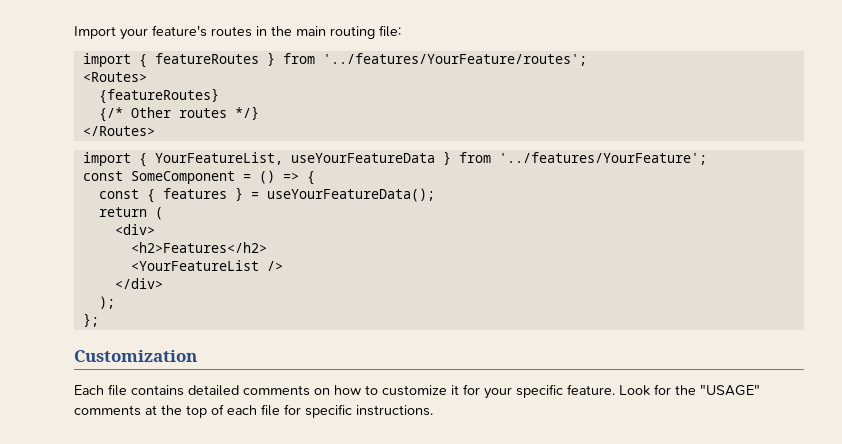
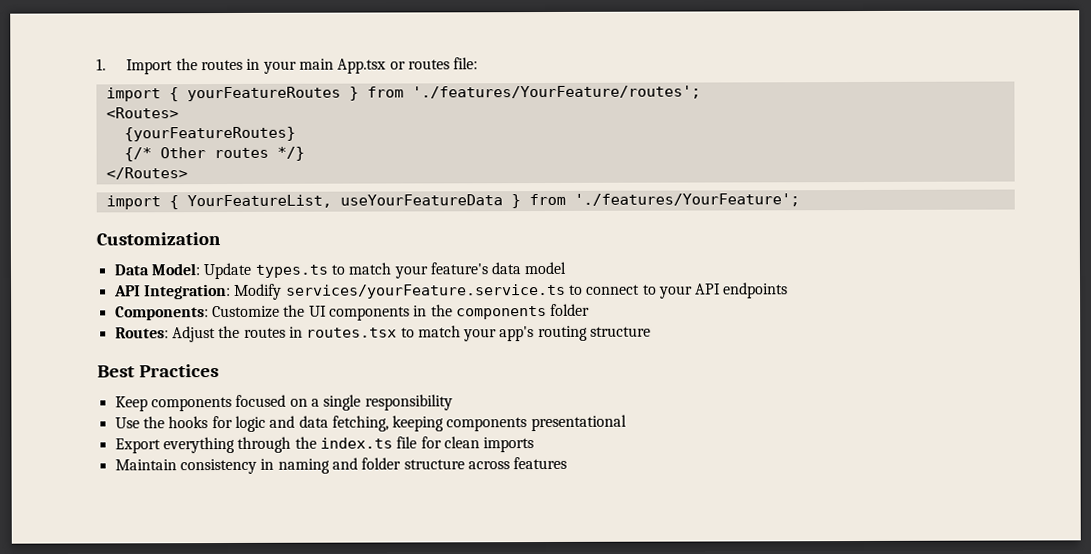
[74,25,375,40] Import your feature's routes in the main routing -> [96,58,450,75] 1. Import the routes in your main App.tsx or routes
[154,52,587,66] featureRoutes } from '../features/YourFeature/routes'; -> [186,85,701,102] yourFeatureRoutes } from './features/YourFeature/routes';
[98,88,219,104] {featureRoutes} -> [123,126,296,142] {yourFeatureRoutes}
[498,152,707,165] [82,170,315,185] [98,187,435,203] [98,207,163,220] [114,224,155,235] [130,242,267,253] [130,260,283,271] [114,278,163,289] [98,296,115,309] [82,313,99,327] [74,350,197,362] [74,384,760,399] [74,404,433,418] '../features/YourFeature'; // const SomeComponent = () => { // const { features } = useYourFeatureData(); // return ( // <div> // <h2>Features</h2> // <YourFeatureList /> // </div> // ); // }; // Customization // Each file contains detailed comments on how to customize it for your specific feature. Look for the "USAGE" comments at the top of each file for specific instructions. -> [573,193,800,207] [96,232,221,246] [113,261,567,280] [113,282,789,300] [114,303,591,321] [114,325,652,343] [97,364,219,378] [114,394,453,412] [114,414,627,432] [114,436,535,454] [114,456,568,475] './features/YourFeature'; // Customization // Data Model: Update types.ts to match your feature's data model // API Integration: Modify services/yourFeature.service.ts to connect to your API endpoints // Components: Customize the UI components in the components folder // Routes: Adjust the routes in routes.tsx to match your app's routing structure // Best Practices // Keep components focused on a single responsibility // Use the hooks for logic and data fetching, keeping components presentational // Export everything through the index.ts file for clean imports // Maintain consistency in naming and folder structure across features

